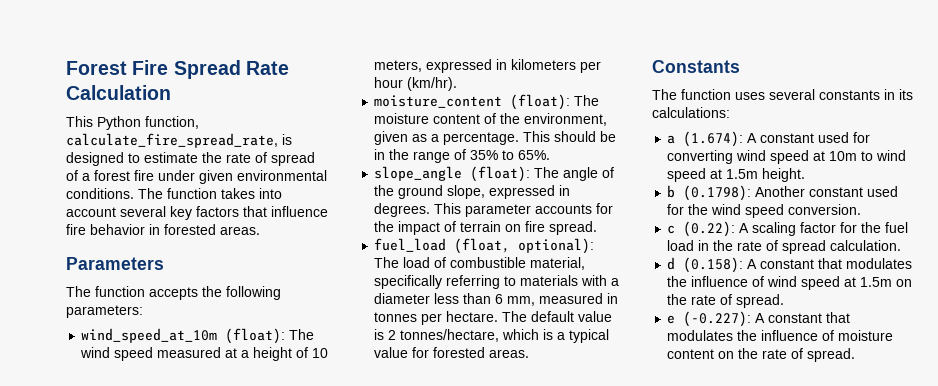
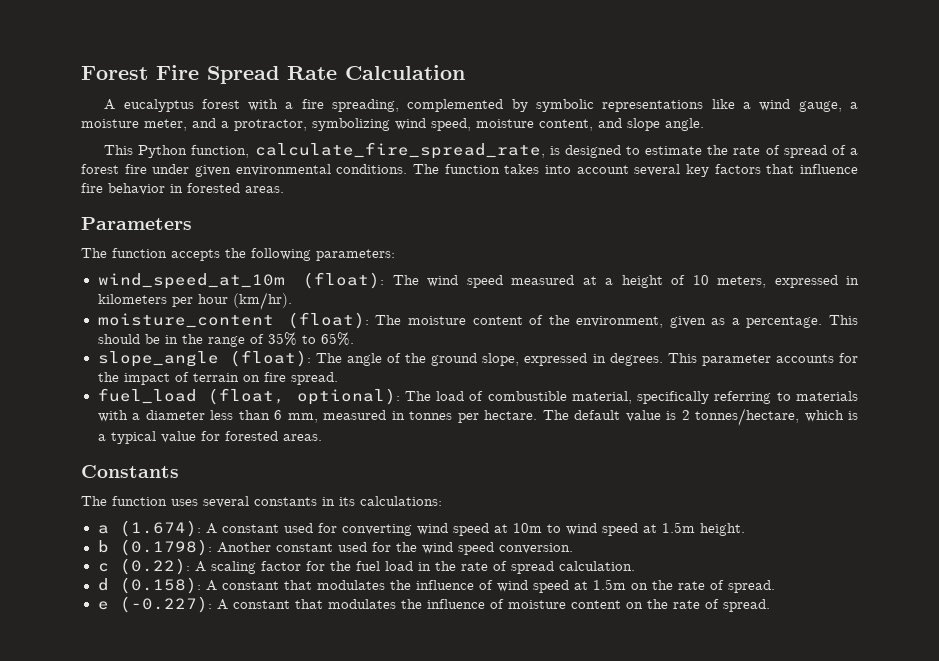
(171, 92) none -> [104,99,858,112] [81,118,704,131] // A eucalyptus forest with a fire spreading, complemented by symbolic representations like a wind gauge, a moisture meter, and a protractor, symbolizing wind speed, moisture content, and slope angle.

